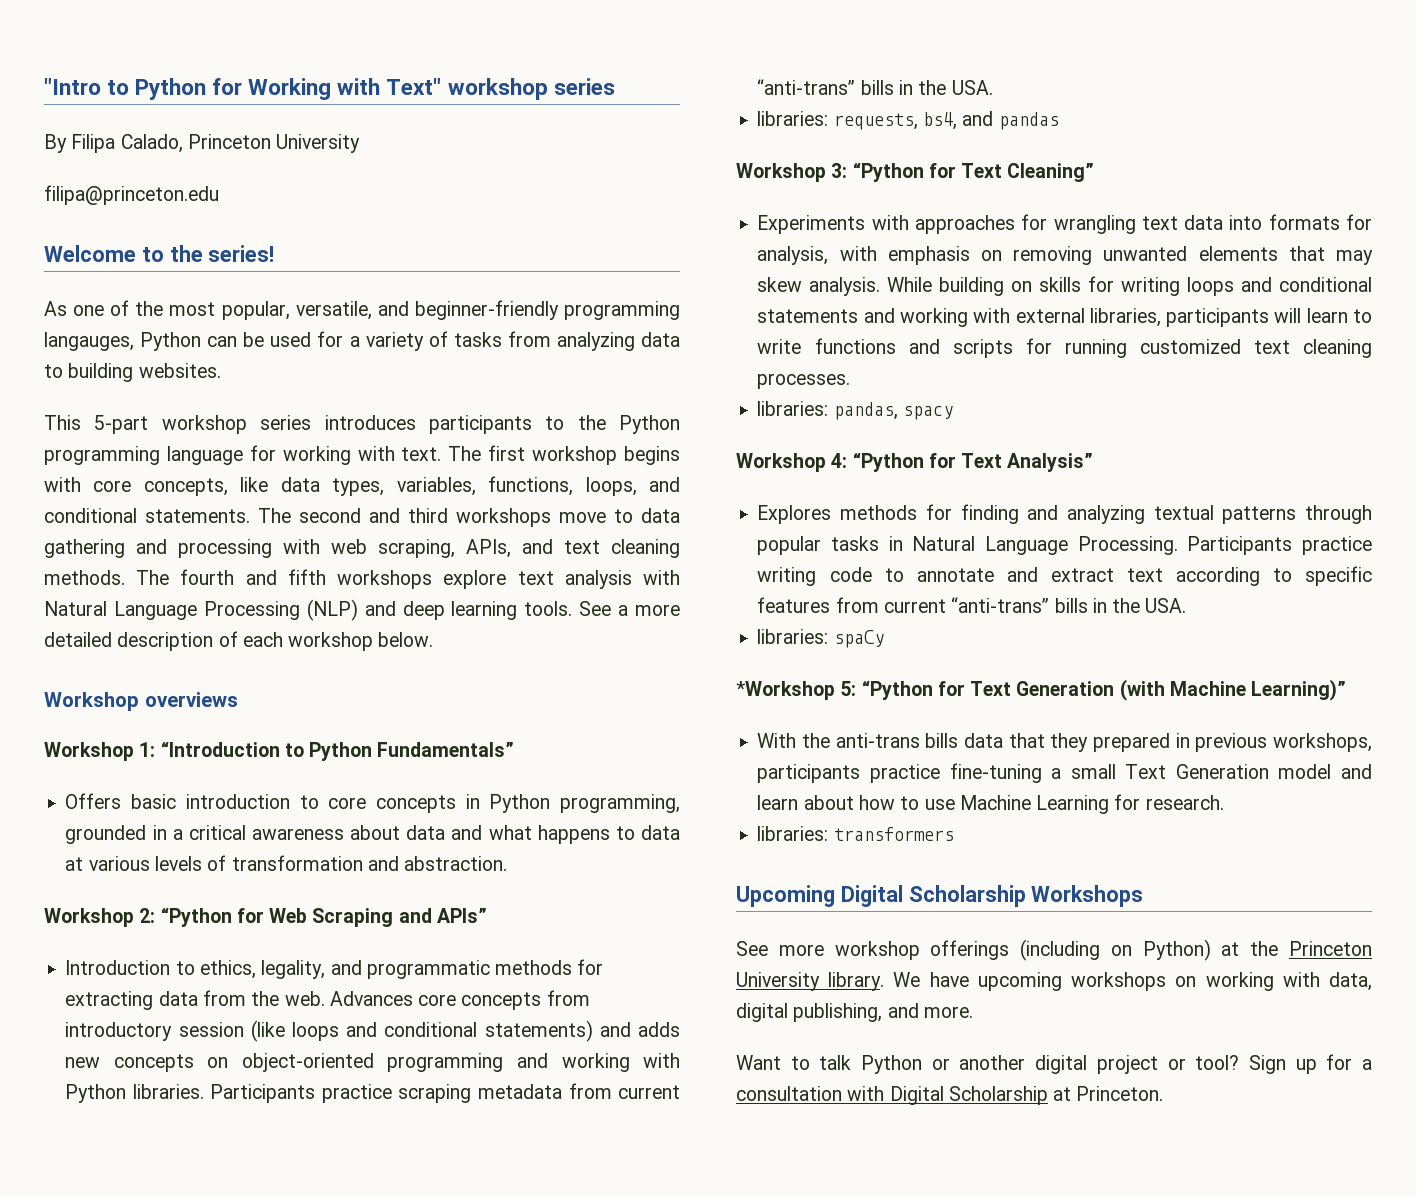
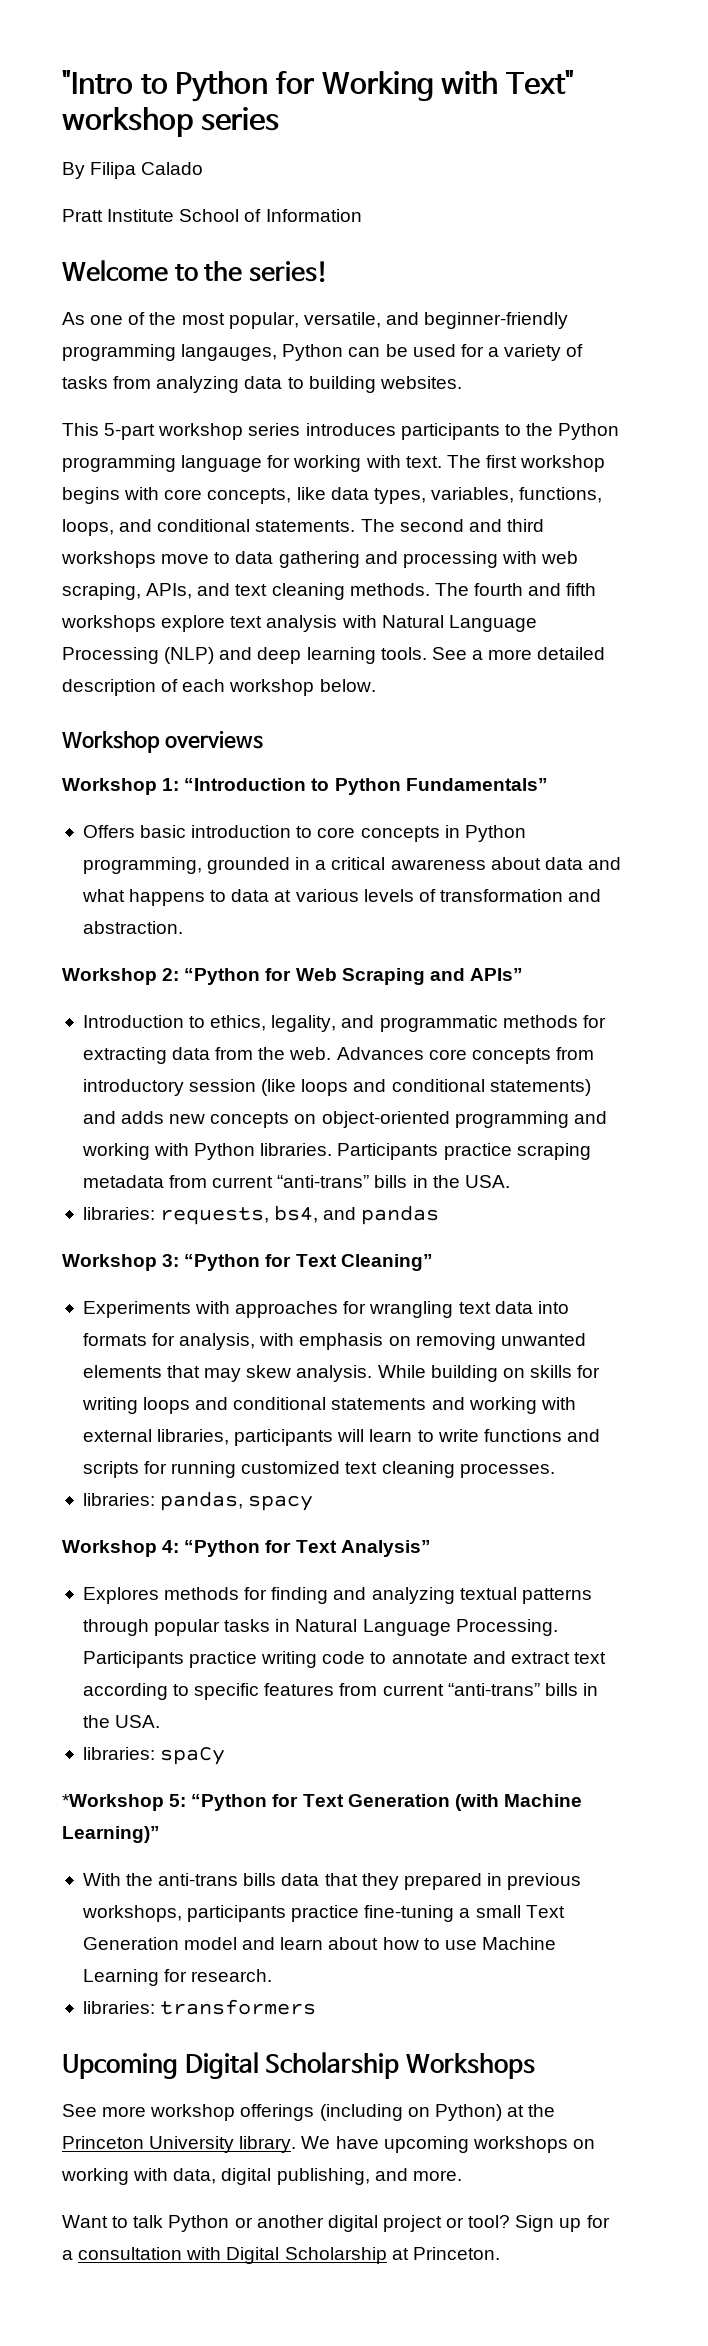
[120,134,361,153] [44,185,219,205] Calado, Princeton University // filipa@princeton.edu -> [141,162,204,175] [62,209,362,222] Calado // Pratt Institute School of Information

